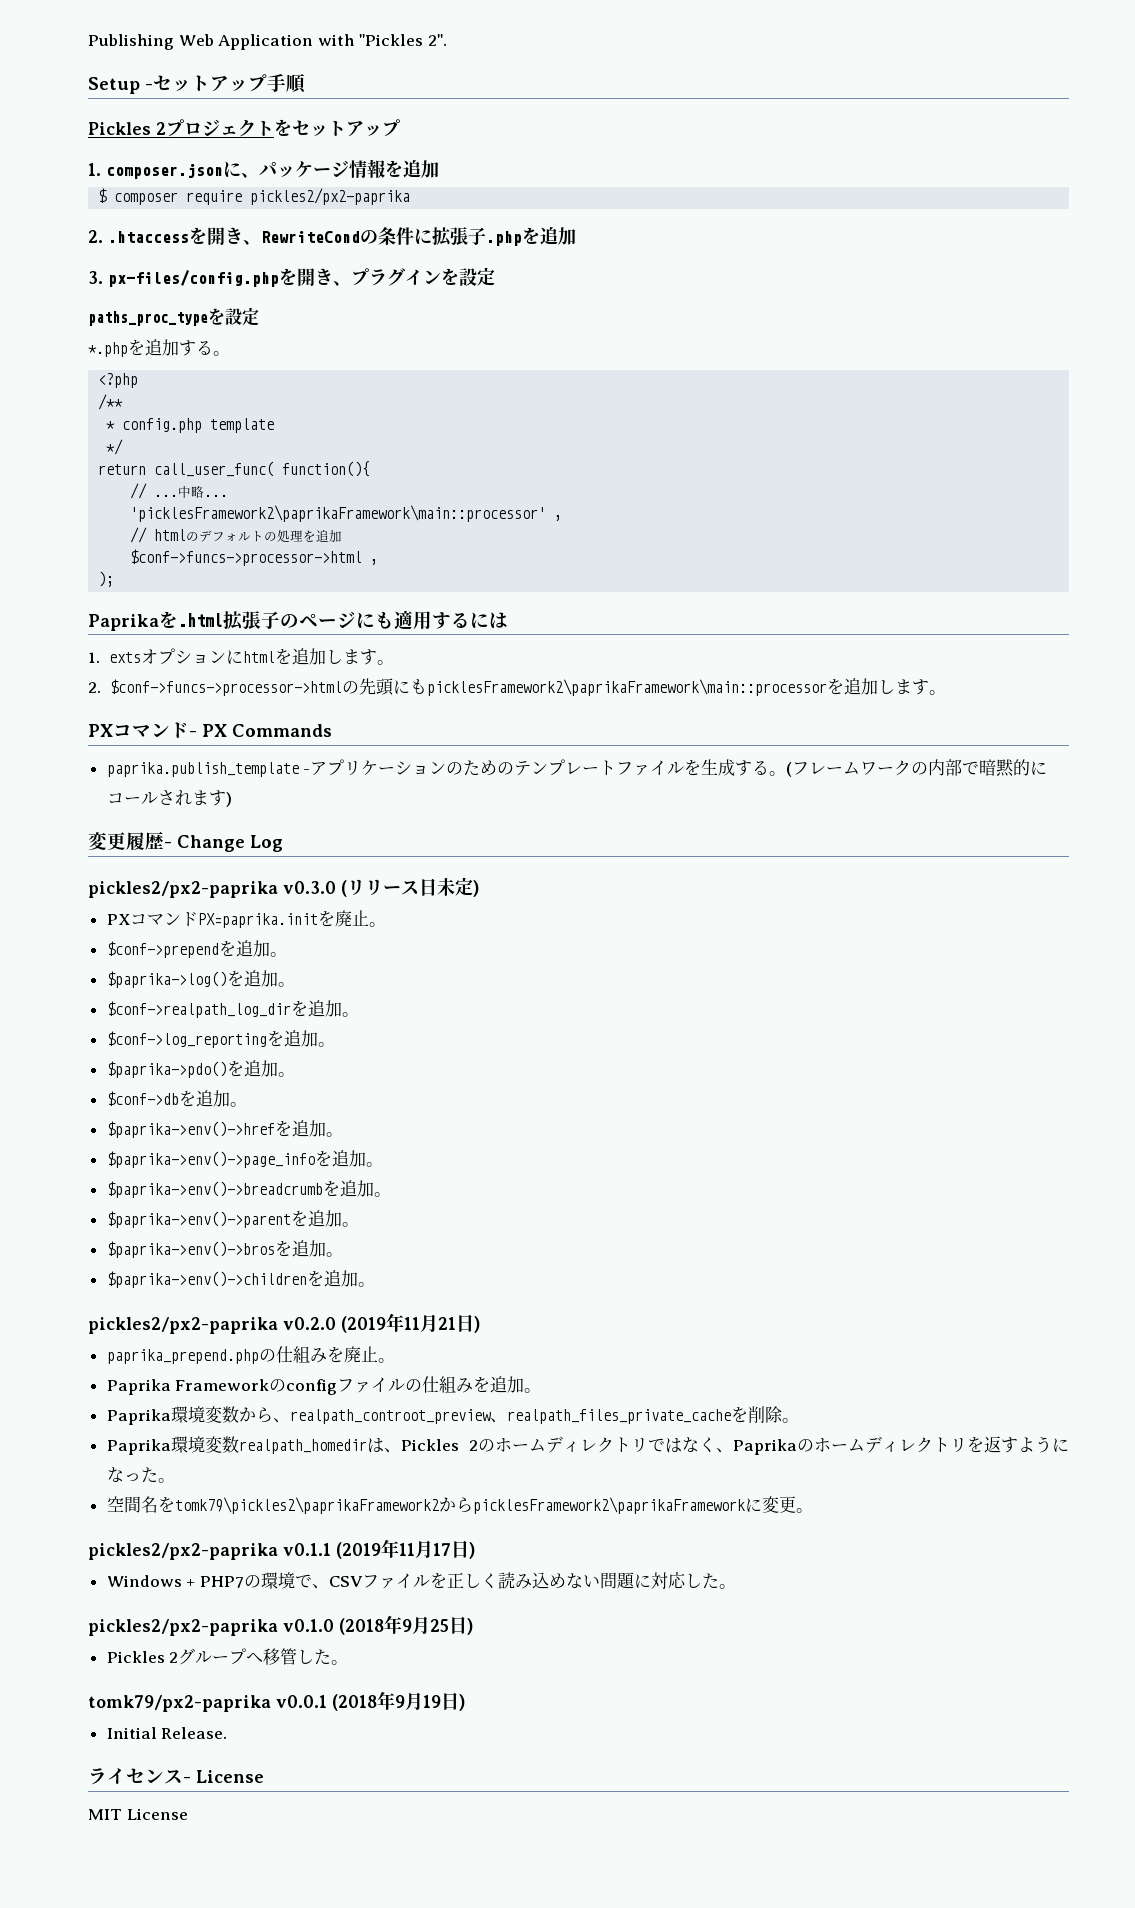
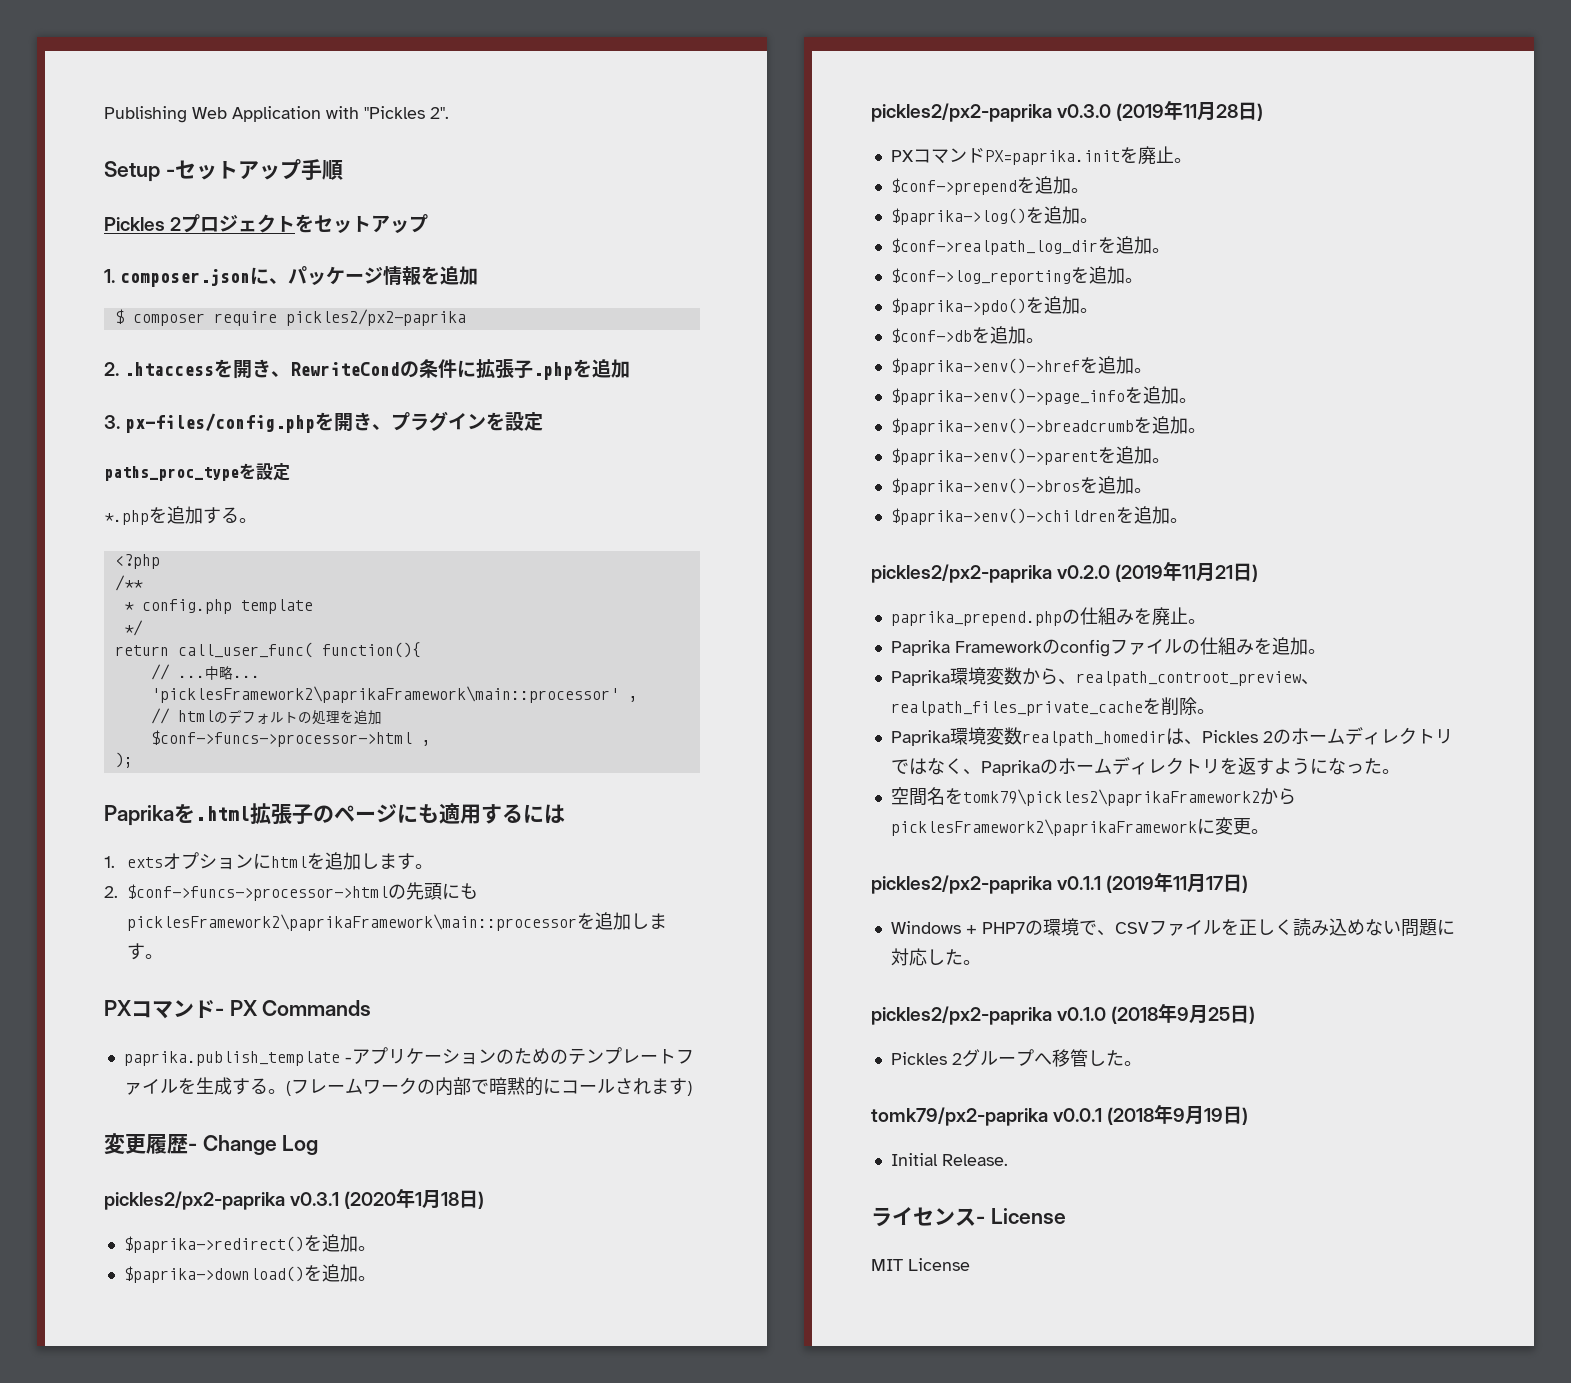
[283,877,473,897] v0.3.0 (リリース日未定 -> [290,1188,485,1209] [123,1234,376,1253] [123,1264,376,1283] [871,100,1258,122] v0.3.1 (2020年1月18日) // $paprika->redirect()を追加。 // $paprika->download()を追加。 // pickles2/px2-paprika v0.3.0 (2019年11月28日

